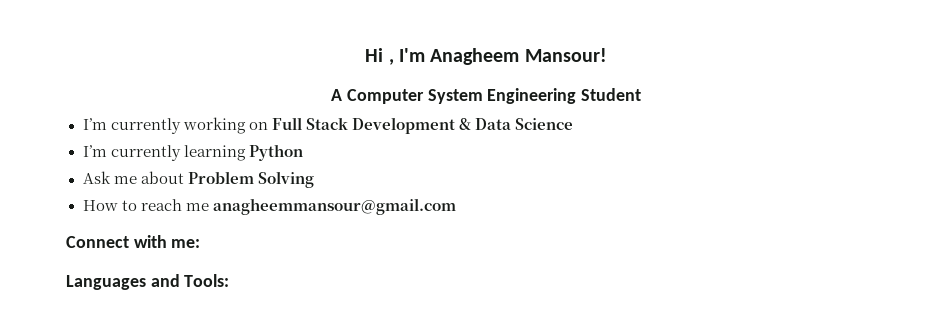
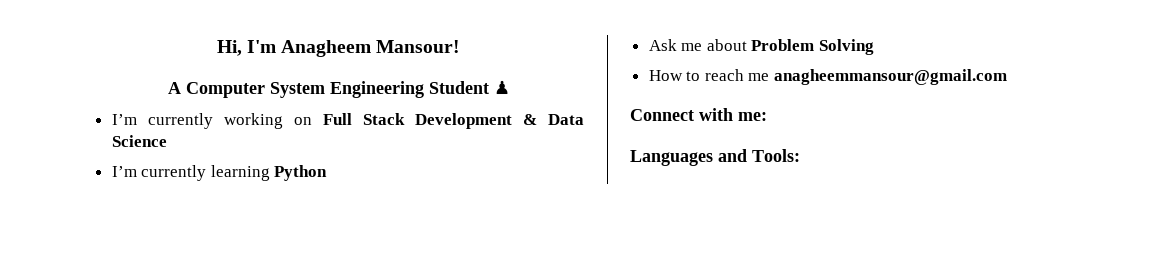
[365,48,394,65] Hi , -> [216,40,242,56] Hi,
(641, 94) none -> [493,80,510,95] ♟

